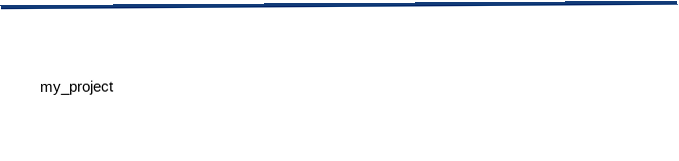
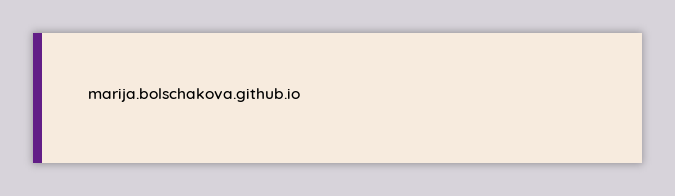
[39,80,115,95] my_project -> [88,88,300,102] marija.bolschakova.github.io

